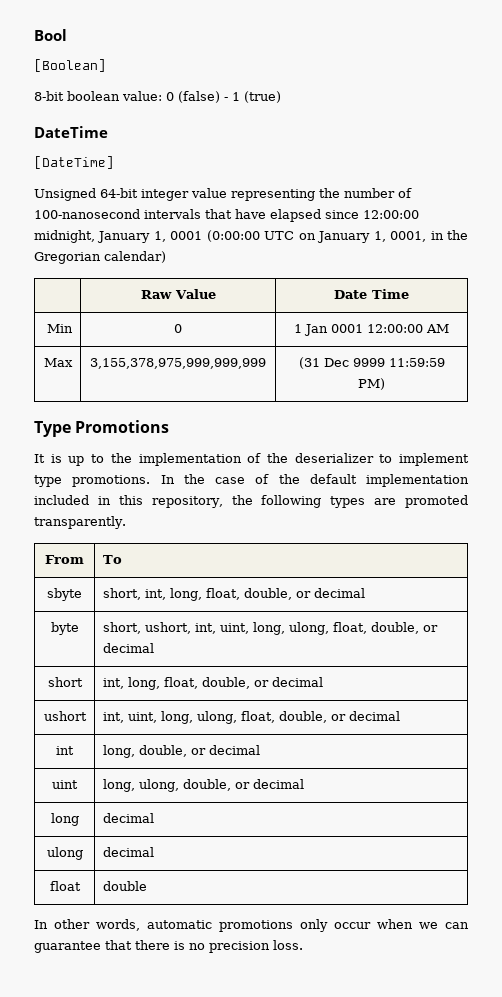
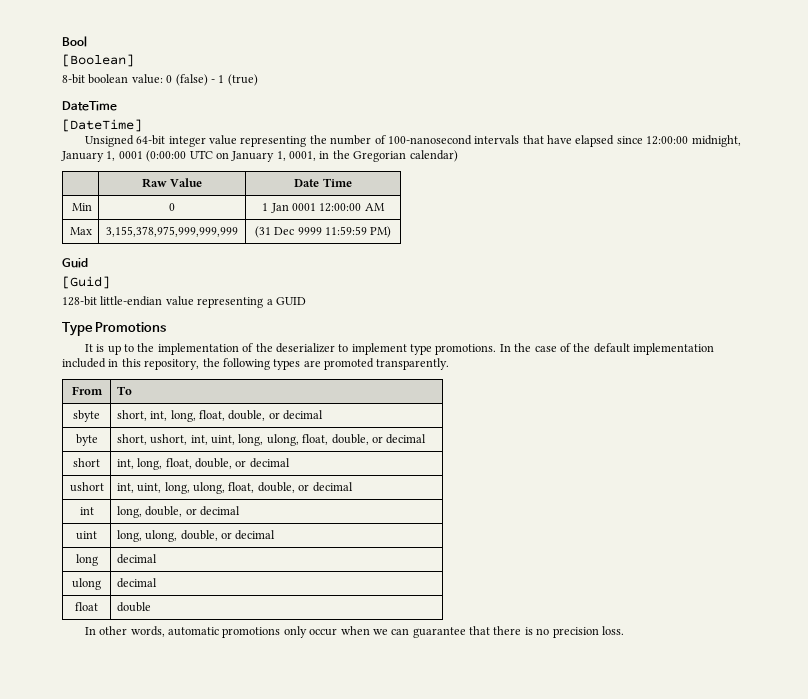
(385, 384) none -> [62,258,88,268] [62,276,110,289] [62,296,306,308] // Guid // [Guid] // 128-bit little-endian value representing a GUID

